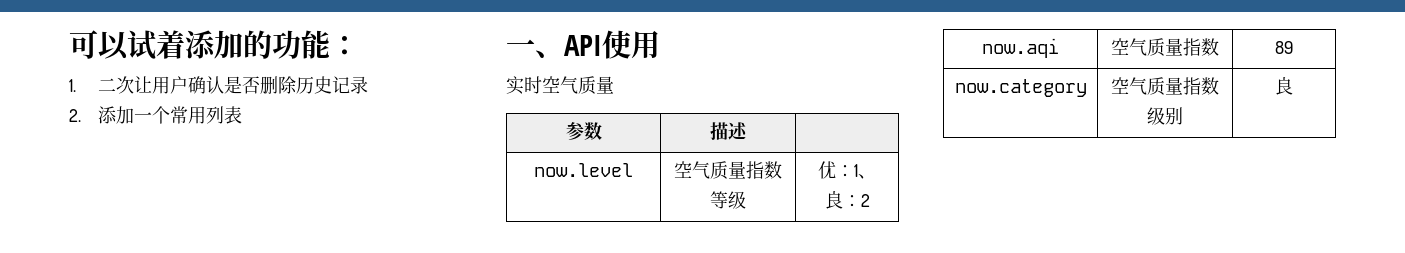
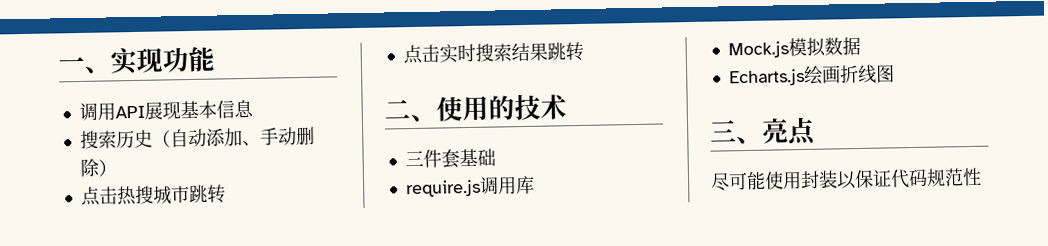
[69,30,359,60] [69,76,368,94] [69,106,242,124] [506,30,660,59] [506,76,614,95] [565,122,602,140] [710,122,748,140] [534,163,633,177] [674,161,782,180] [710,191,746,209] [818,161,876,179] [824,191,870,209] [982,38,1059,58] [1111,38,1219,57] [1275,41,1293,54] [954,79,1087,97] [1111,77,1219,96] [1147,107,1183,125] [1275,77,1293,95] 可以试着添加的功能： // 1.二次让用户确认是否删除历史记录 // 2.添加一个常用列表 // 一、API使用 // 实时空气质量 // 参数 | 描述 | // now.level | 空气质量指数等级 | 优：1、良：2 // now.aqi | 空气质量指数 | 89 // now.category | 空气质量指数级别 | 良 -> [58,46,216,75] [78,99,254,122] [79,126,315,149] [79,158,117,177] [80,184,226,206] [402,41,584,65] [384,93,567,123] [404,148,496,169] [405,175,535,198] [727,36,861,59] [728,64,895,87] [709,116,816,146] [710,167,982,192] 一、实现功能 // 调用API展现基本信息 // 搜索历史（自动添加、手动删除） // 点击热搜城市跳转 // 点击实时搜索结果跳转 // 二、使用的技术 // 三件套基础 // require.js调用库 // Mock.js模拟数据 // Echarts.js绘画折线图 // 三、亮点 // 尽可能使用封装以保证代码规范性

